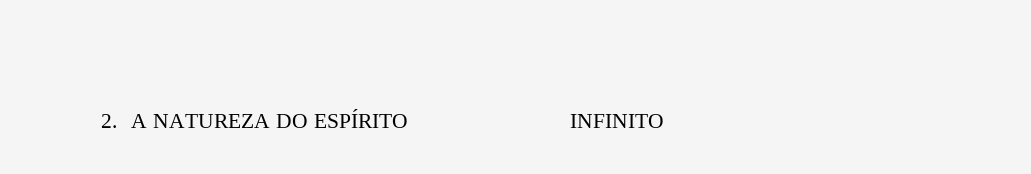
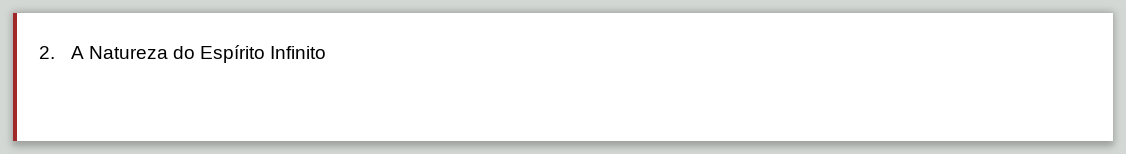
[153,109,665,128] NATUREZA DO ESPÍRITO INFINITO -> [88,45,327,63] Natureza do Espírito Infinito

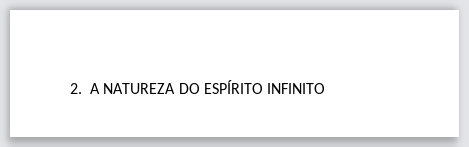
[88,45,327,63] Natureza do Espírito Infinito -> [103,80,326,94] NATUREZA DO ESPÍRITO INFINITO

